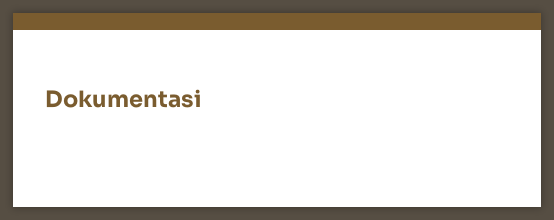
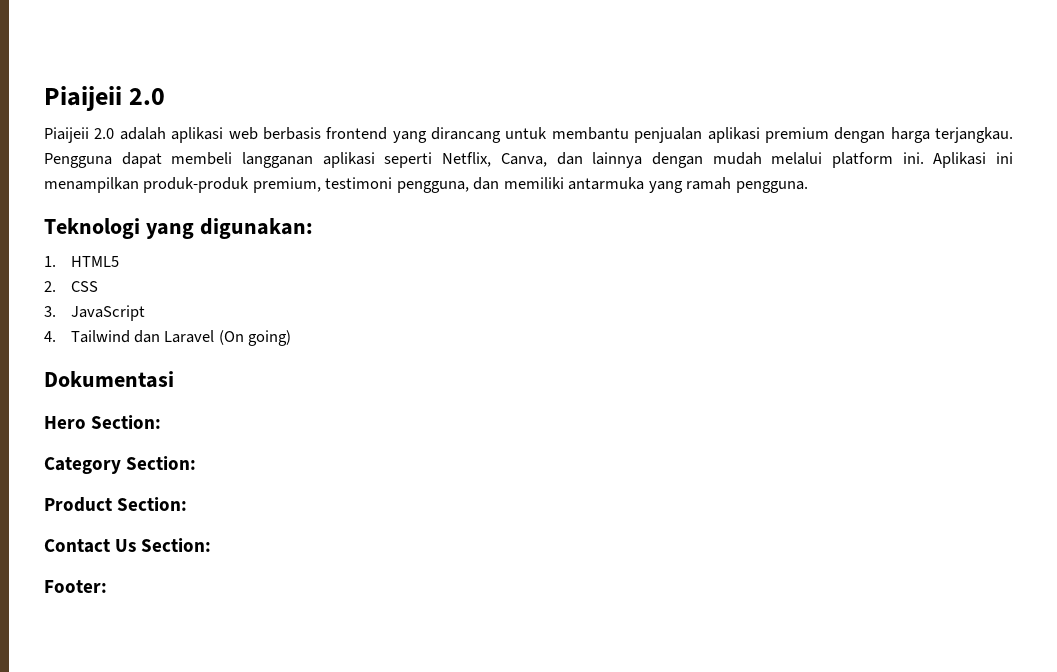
[45,89,202,108] Dokumentasi -> [44,86,166,111] [44,127,1013,143] [44,152,1013,168] [44,177,808,193] [44,218,313,239] [44,256,119,267] [44,281,98,292] [44,305,145,321] [44,330,292,346] [44,371,174,388] [44,415,162,429] [44,456,197,474] [44,497,188,512] [44,538,212,553] [44,580,107,593] Piaijeii 2.0 // Piaijeii 2.0 adalah aplikasi web berbasis frontend yang dirancang untuk membantu penjualan aplikasi premium dengan harga terjangkau. Pengguna dapat membeli langganan aplikasi seperti Netflix, Canva, dan lainnya dengan mudah melalui platform ini. Aplikasi ini menampilkan produk-produk premium, testimoni pengguna, dan memiliki antarmuka yang ramah pengguna. // Teknologi yang digunakan: // 1. HTML5 // 2. CSS // 3. JavaScript // 4. Tailwind dan Laravel (On going) // Dokumentasi // Hero Section: // Category Section: // Product Section: // Contact Us Section: // Footer:

